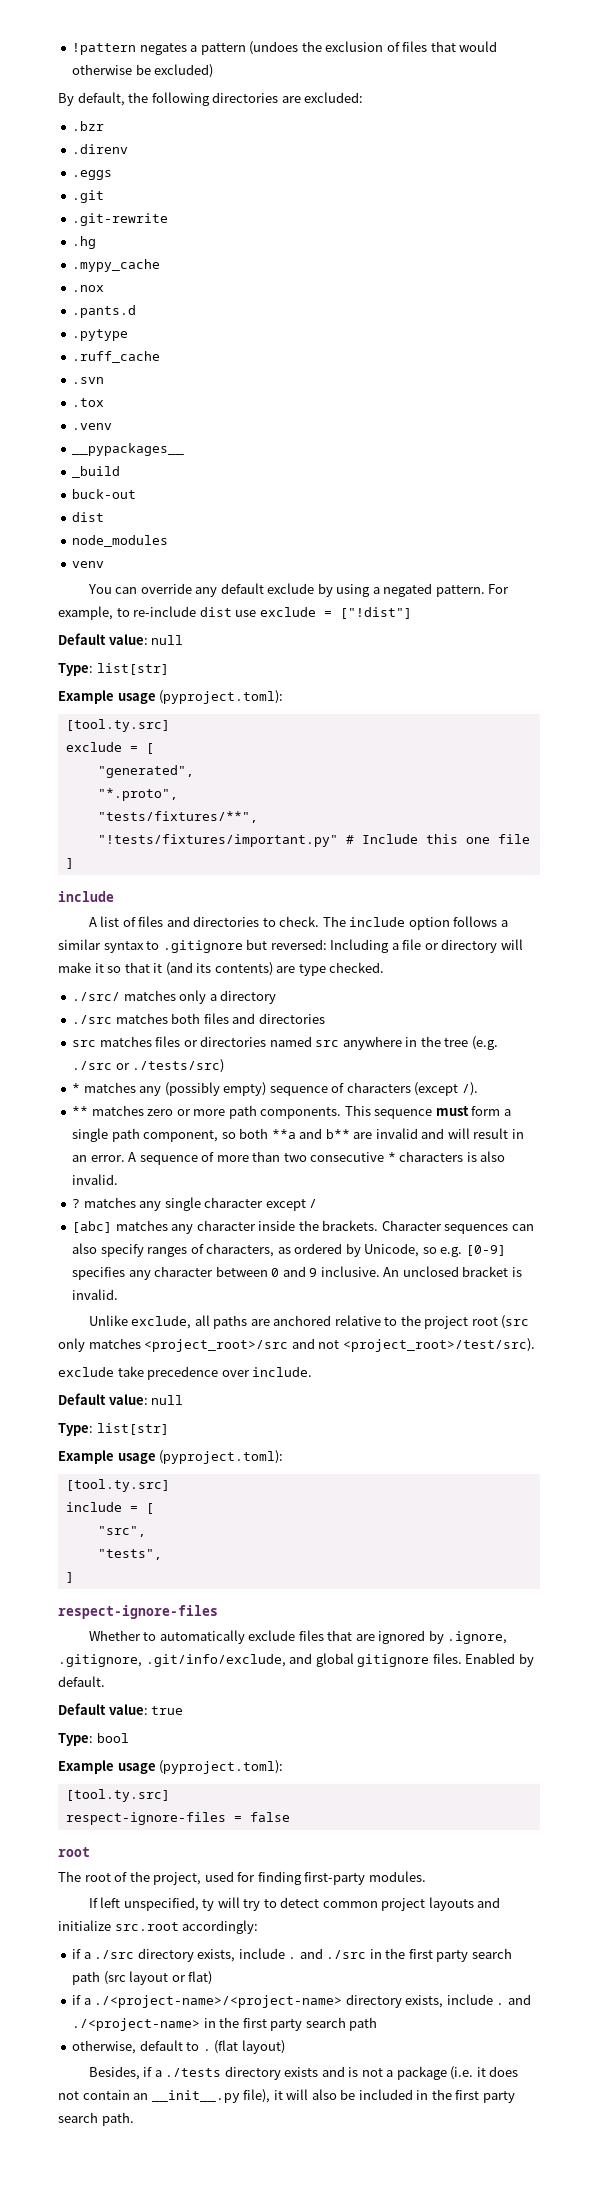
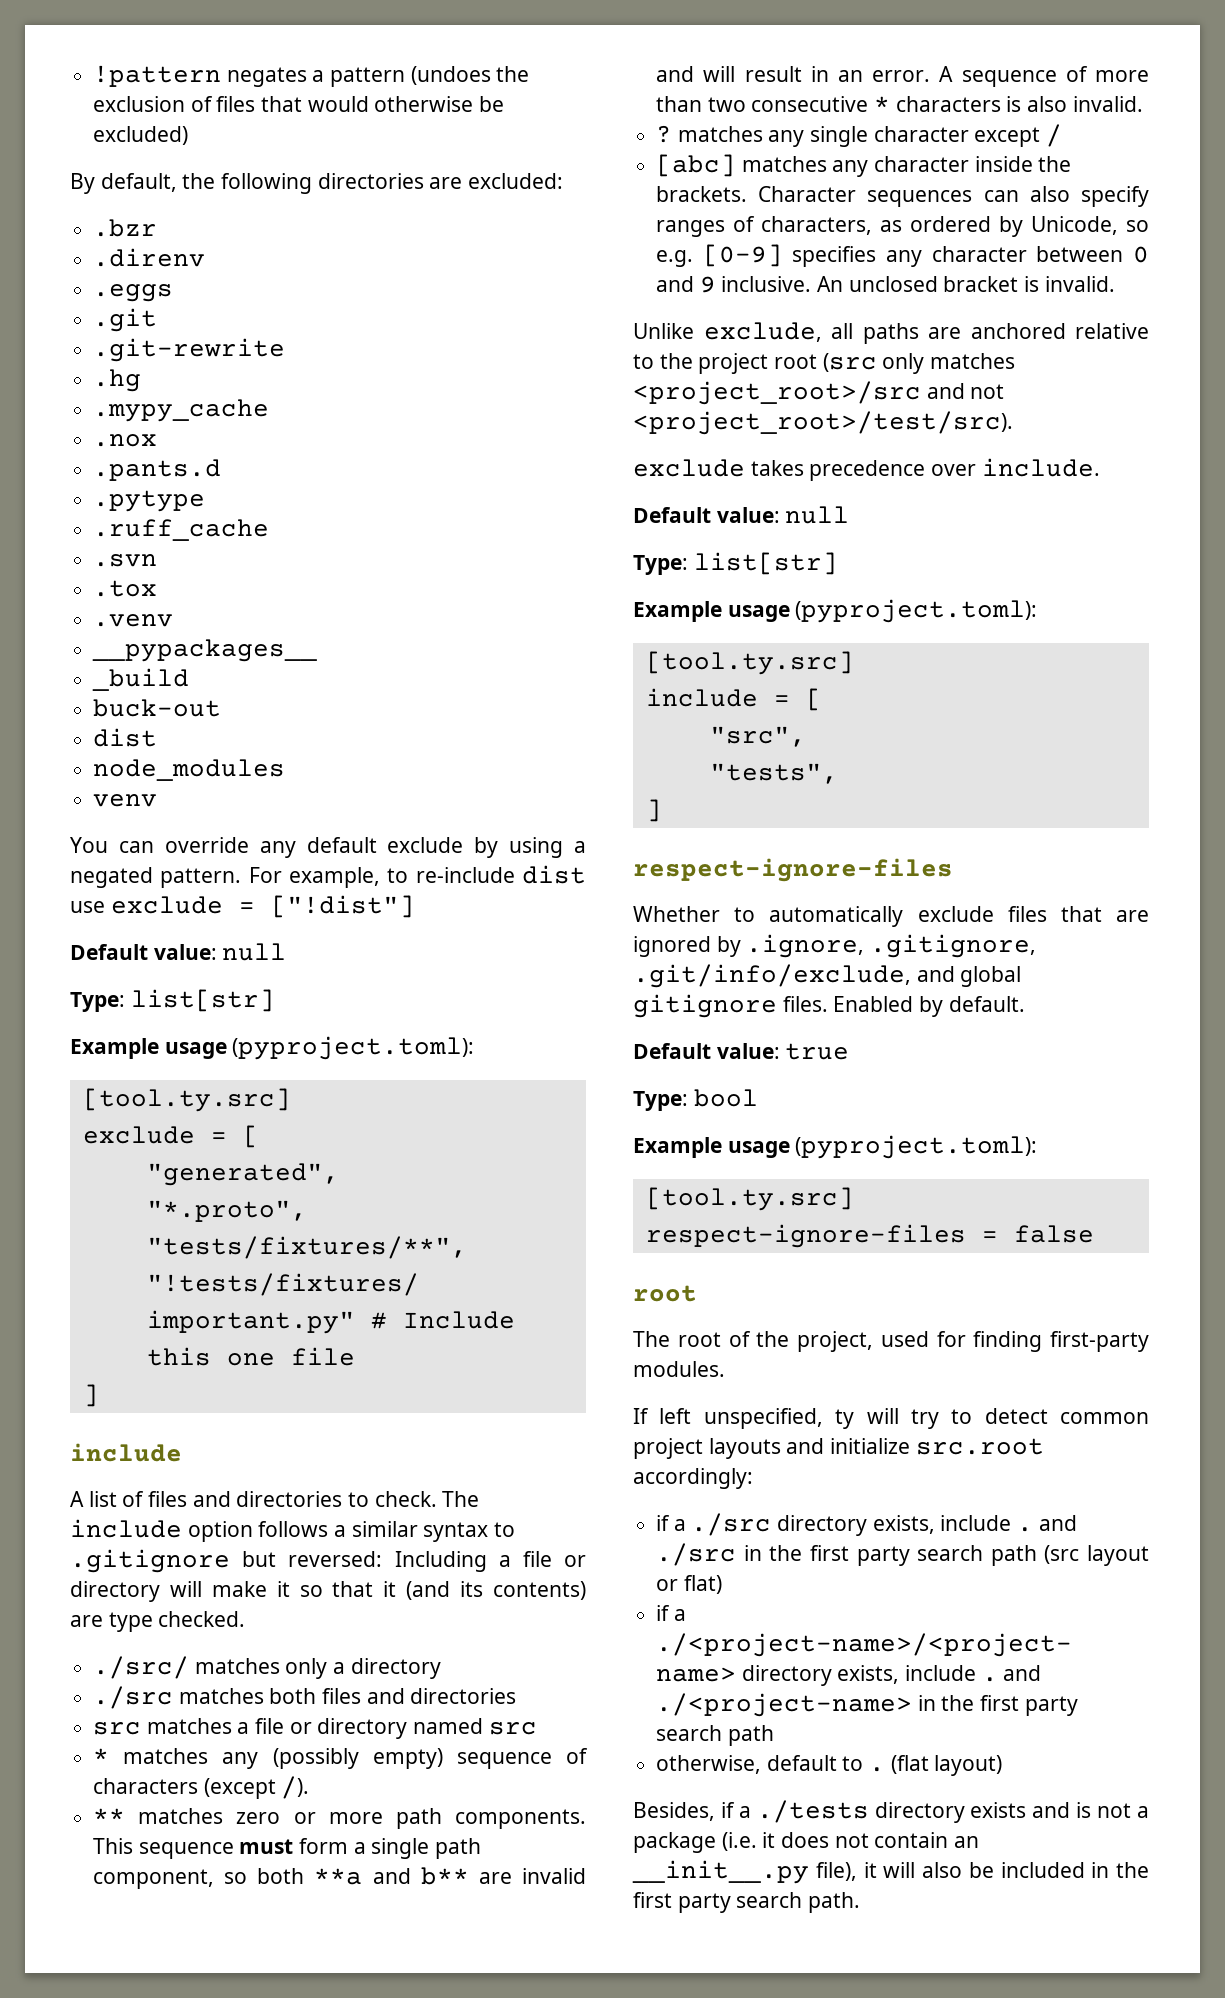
[155,1036,498,1050] [72,1059,225,1073] files or directories named src anywhere in the tree (e.g. ./src or ./tests/src) -> [237,1718,537,1739] a file or directory named src
[117,1366,144,1377] take -> [750,460,804,476] takes

